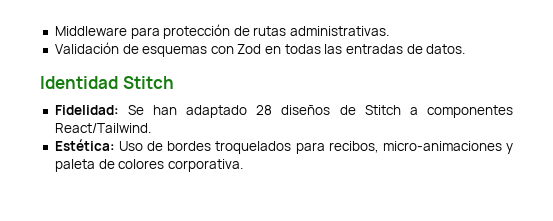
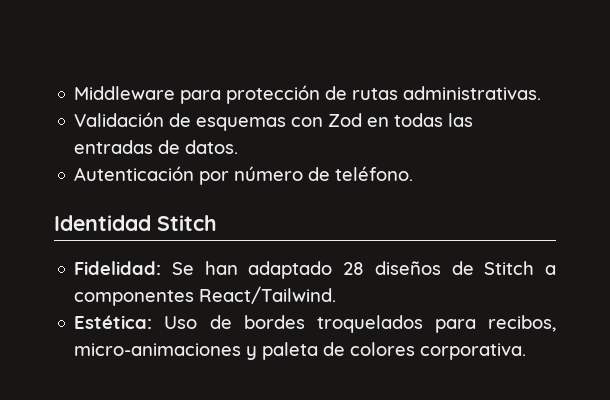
(466, 49) none -> [74,166,414,185] // Autenticación por número de teléfono.

